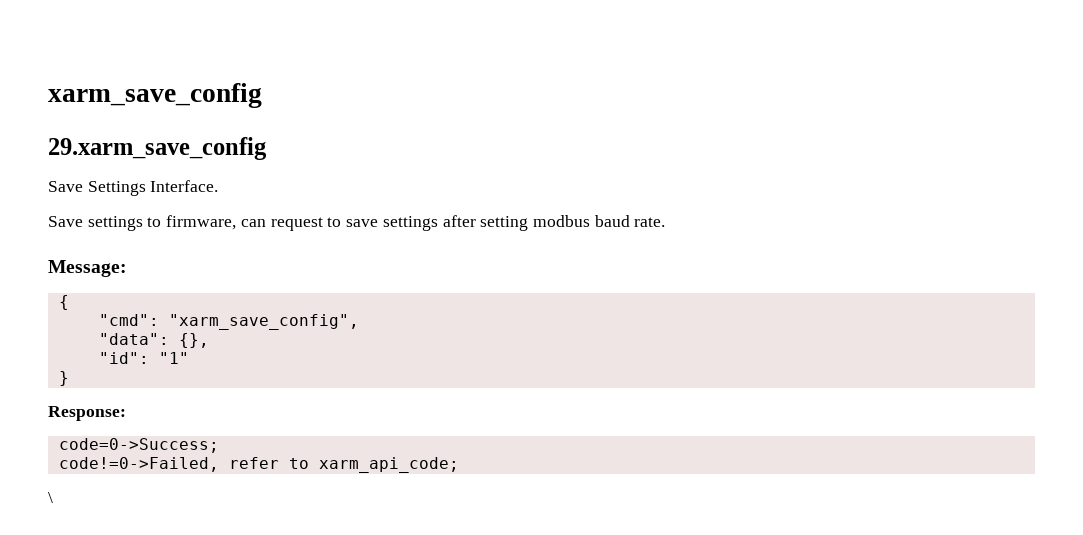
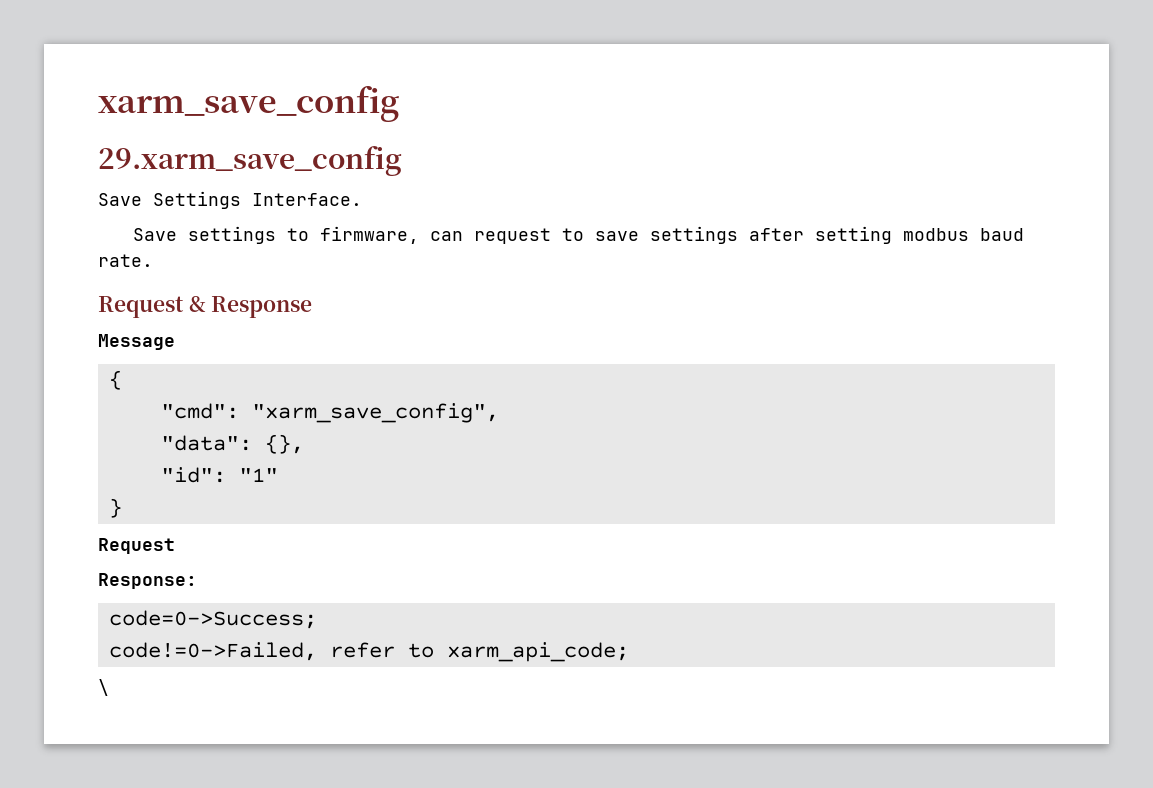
[48,260,127,277] Message: -> [98,296,313,318] [98,334,175,350] Request & Response // Message
(69, 378) none -> [98,538,175,554] // Request

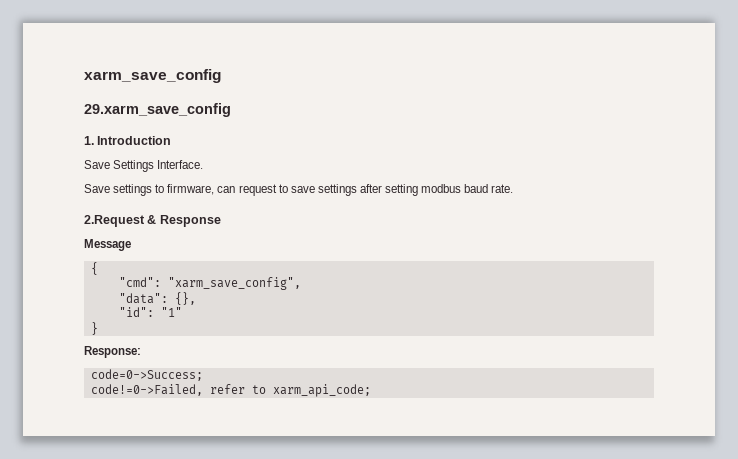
(402, 161) none -> [84,136,172,145] // 1. Introduction
[98,296,184,318] Request -> [84,215,145,227] 2.Request
[98,538,175,554] // Request -> (98, 328) none
[98,679,109,696] // \ -> (371, 390) none

